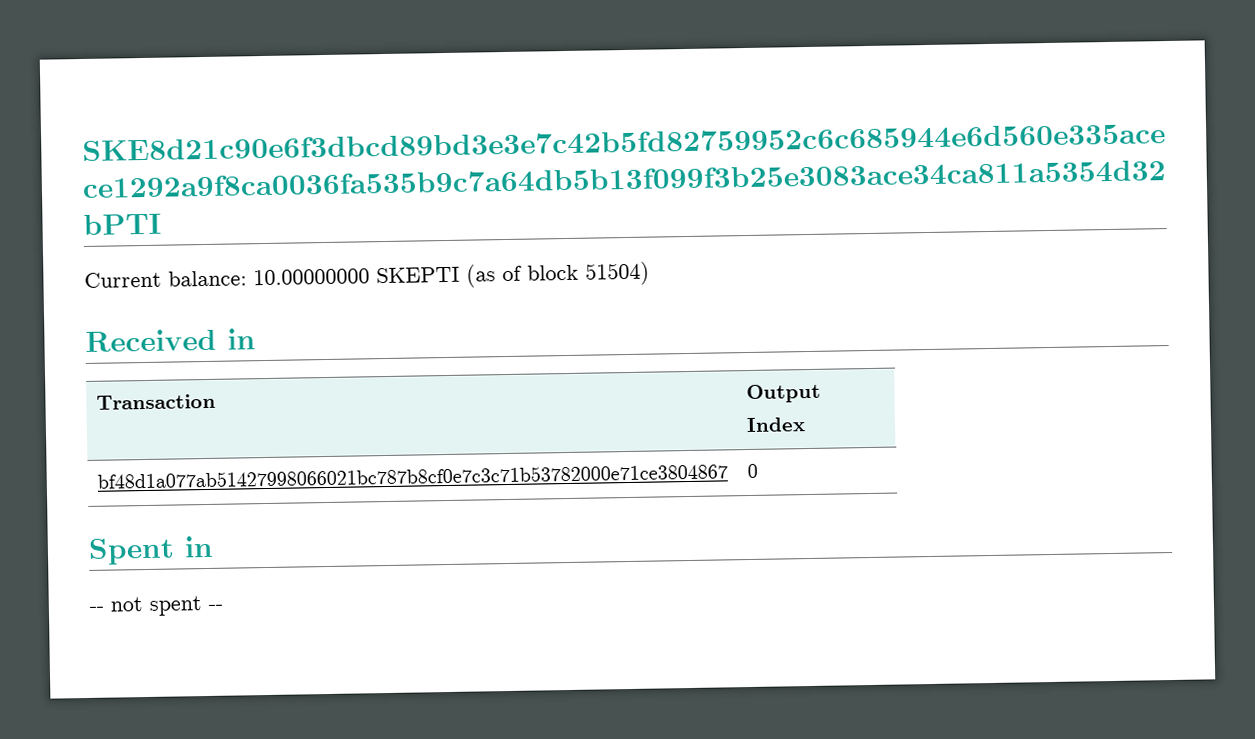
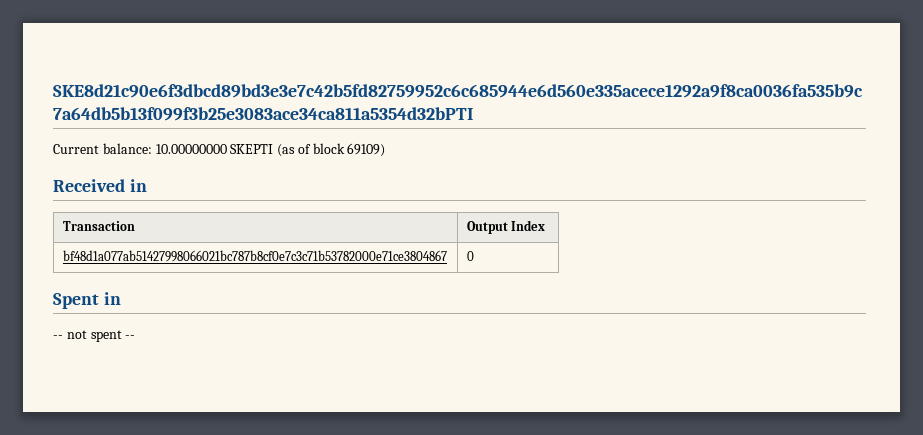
[585,261,650,286] 51504) -> [347,143,386,157] 69109)

